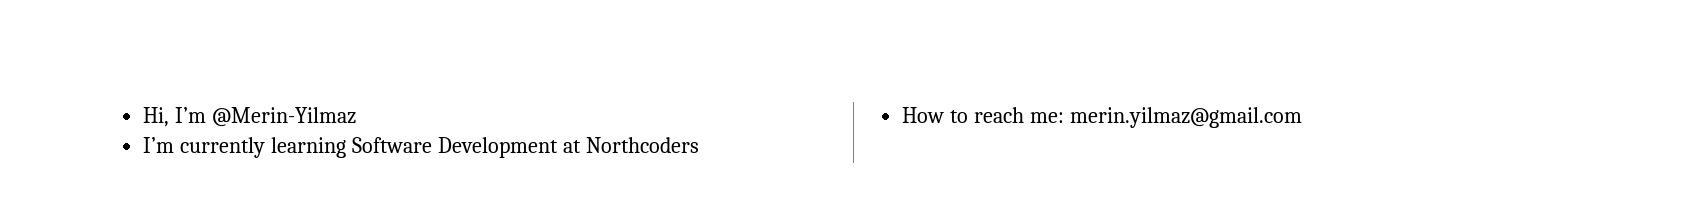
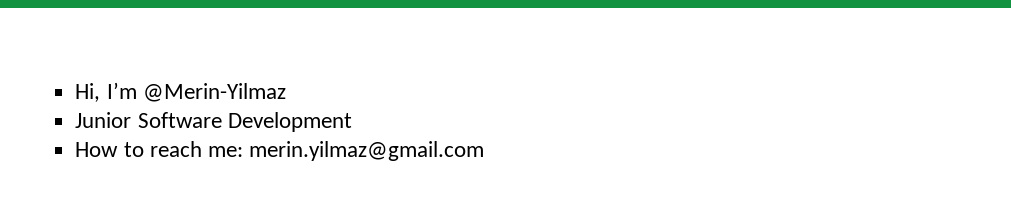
[143,137,347,158] I’m currently learning -> [75,112,132,128] Junior
[562,137,699,153] at Northcoders -> (352, 122) none

